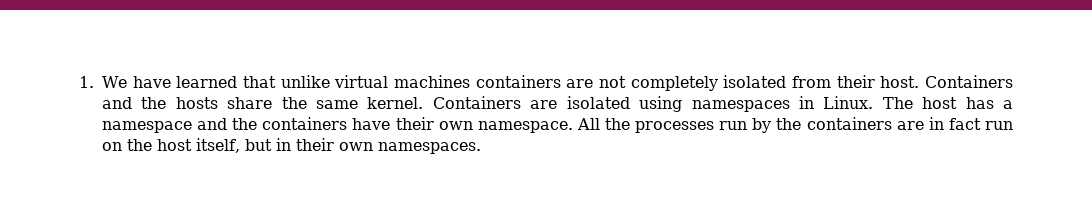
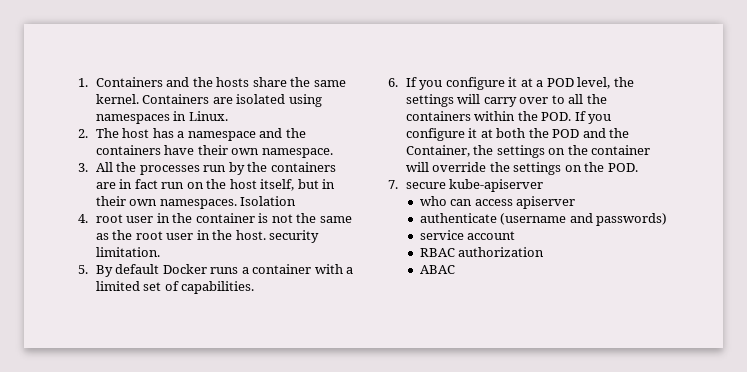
[102,75,920,91] We have learned that unlike virtual machines containers are not completely isolated from their host. -> (88, 82) none
(874, 102) none -> [78,129,88,138] // 2.
(573, 127) none -> [78,163,88,172] // 3.
(481, 148) none -> [240,196,297,206] [78,213,352,223] [95,230,320,243] [95,247,160,257] [78,264,354,277] [95,281,255,294] [388,77,634,90] [405,94,607,107] [405,111,612,124] [405,128,630,141] [405,145,651,158] [405,162,638,175] [388,179,544,192] [419,196,576,209] [419,213,668,226] [419,230,516,240] [419,247,545,257] [419,265,455,274] Isolation // 4. root user in the container is not the same as the root user in the host. security limitation. // 5. By default Docker runs a container with a limited set of capabilities. // 6. If you configure it at a POD level, the settings will carry over to all the containers within the POD. If you configure it at both the POD and the Container, the settings on the container will override the settings on the POD. // 7. secure kube-apiserver // who can access apiserver // authenticate (username and passwords) // service account // RBAC authorization // ABAC

